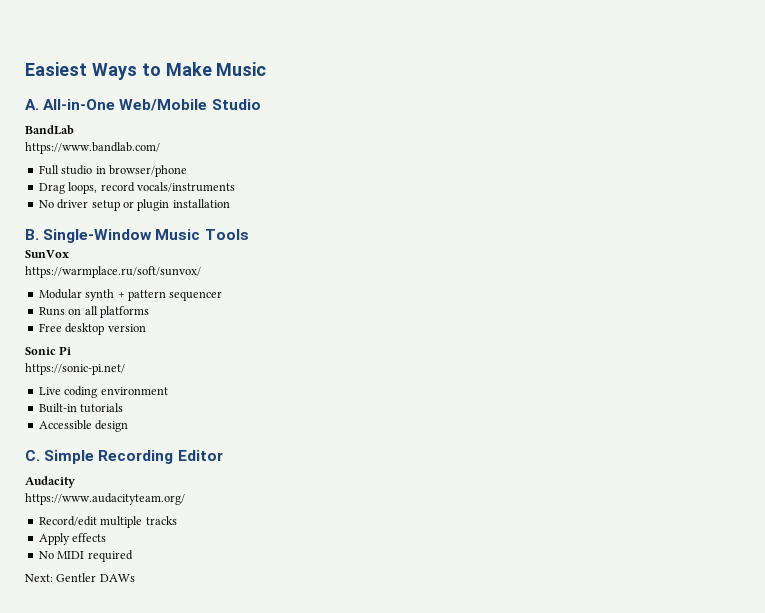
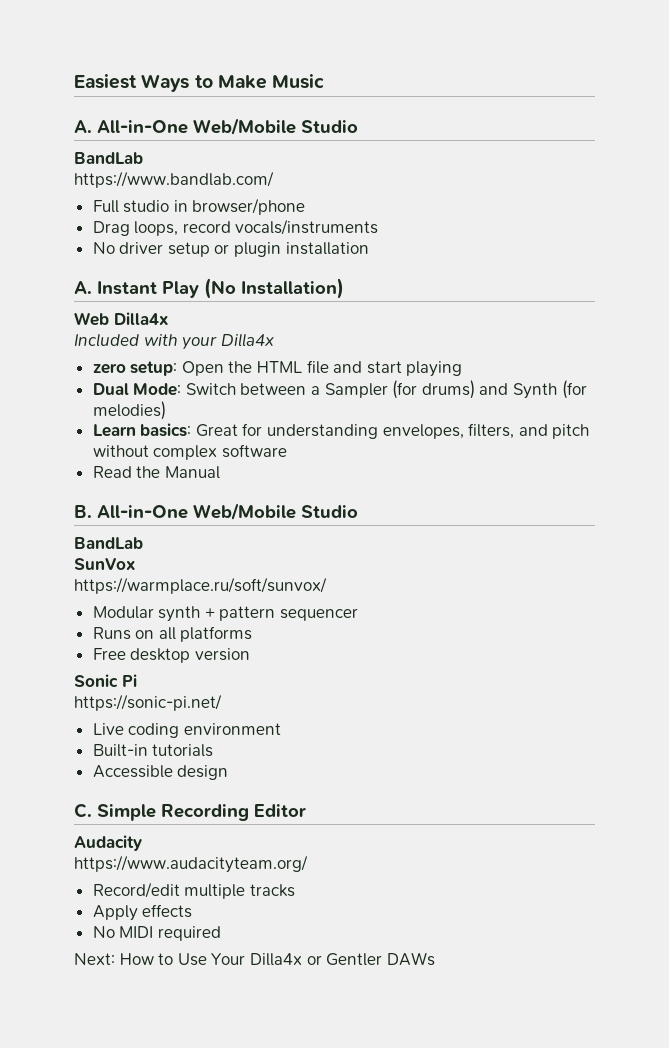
[25,229,249,243] B. Single-Window Music Tools -> [74,278,344,299] [74,312,168,326] [74,333,274,350] [92,360,463,377] [92,380,587,399] [92,401,166,420] [92,423,590,439] [92,444,287,460] [92,466,220,479] [74,503,358,520] [74,537,143,549] A. Instant Play (No Installation) // Web Dilla4x // Included with your Dilla4x // zero setup: Open the HTML file and start playing // Dual Mode: Switch between a Sampler (for drums) and Synth (for melodies) // Learn basics: Great for understanding envelopes, filters, and pitch without complex software // Read the Manual // B. All-in-One Web/Mobile Studio // BandLab
(53, 578) none -> [119,953,322,966] How to Use Your Dilla4x or

